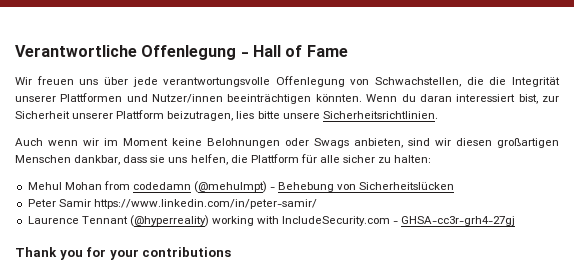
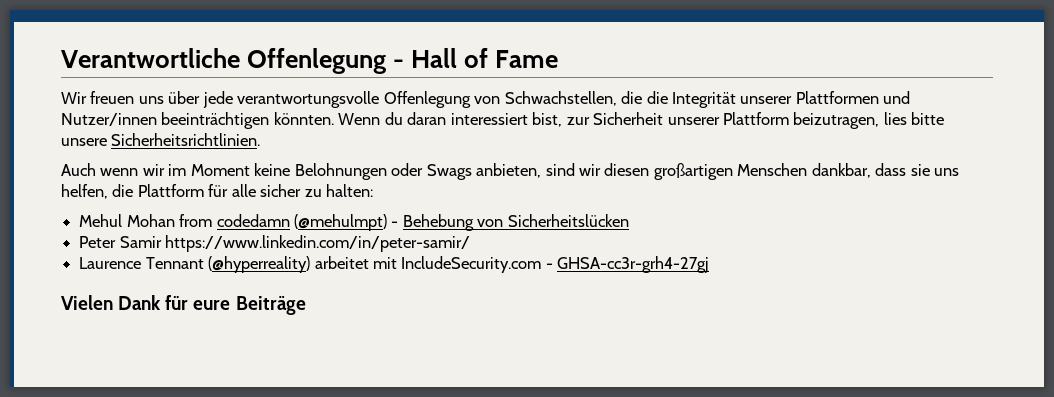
[211,216,280,226] working with -> [314,256,397,269] arbeitet mit
[15,247,232,260] Thank you for your contributions -> [61,295,306,315] Vielen Dank für eure Beiträge

